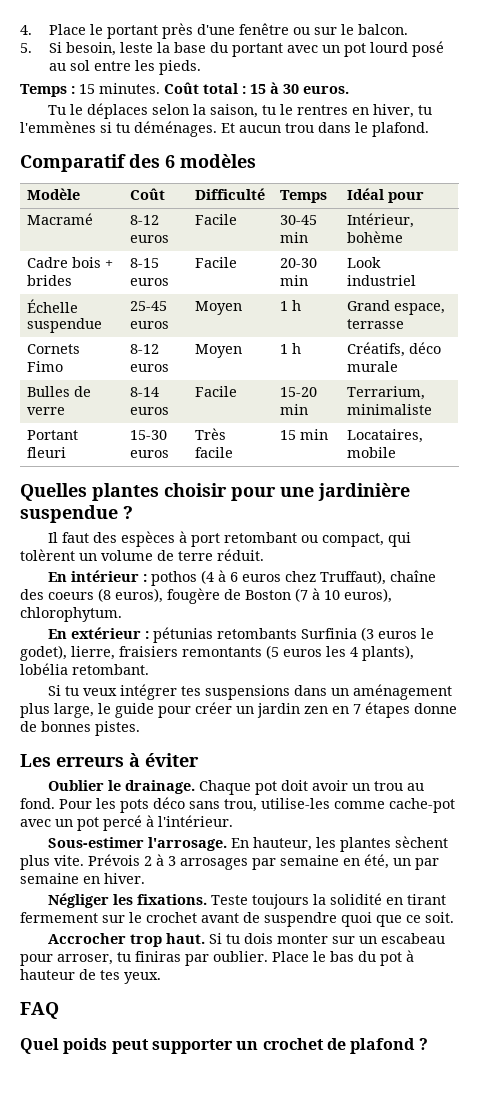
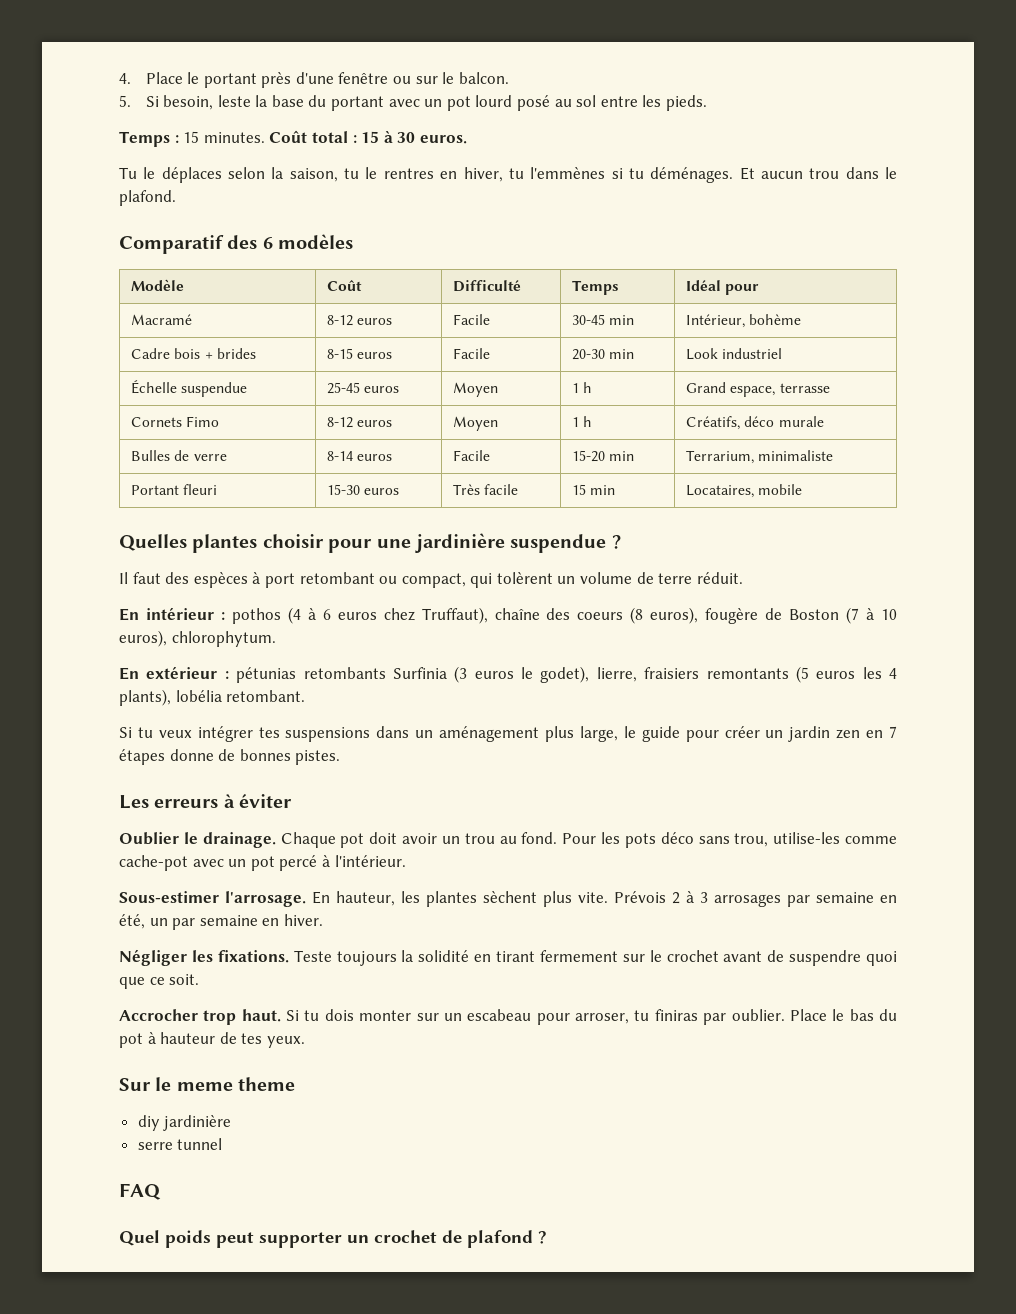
(161, 978) none -> [119,1077,296,1091] [137,1115,232,1131] [137,1138,223,1150] // Sur le meme theme // diy jardinière // serre tunnel

